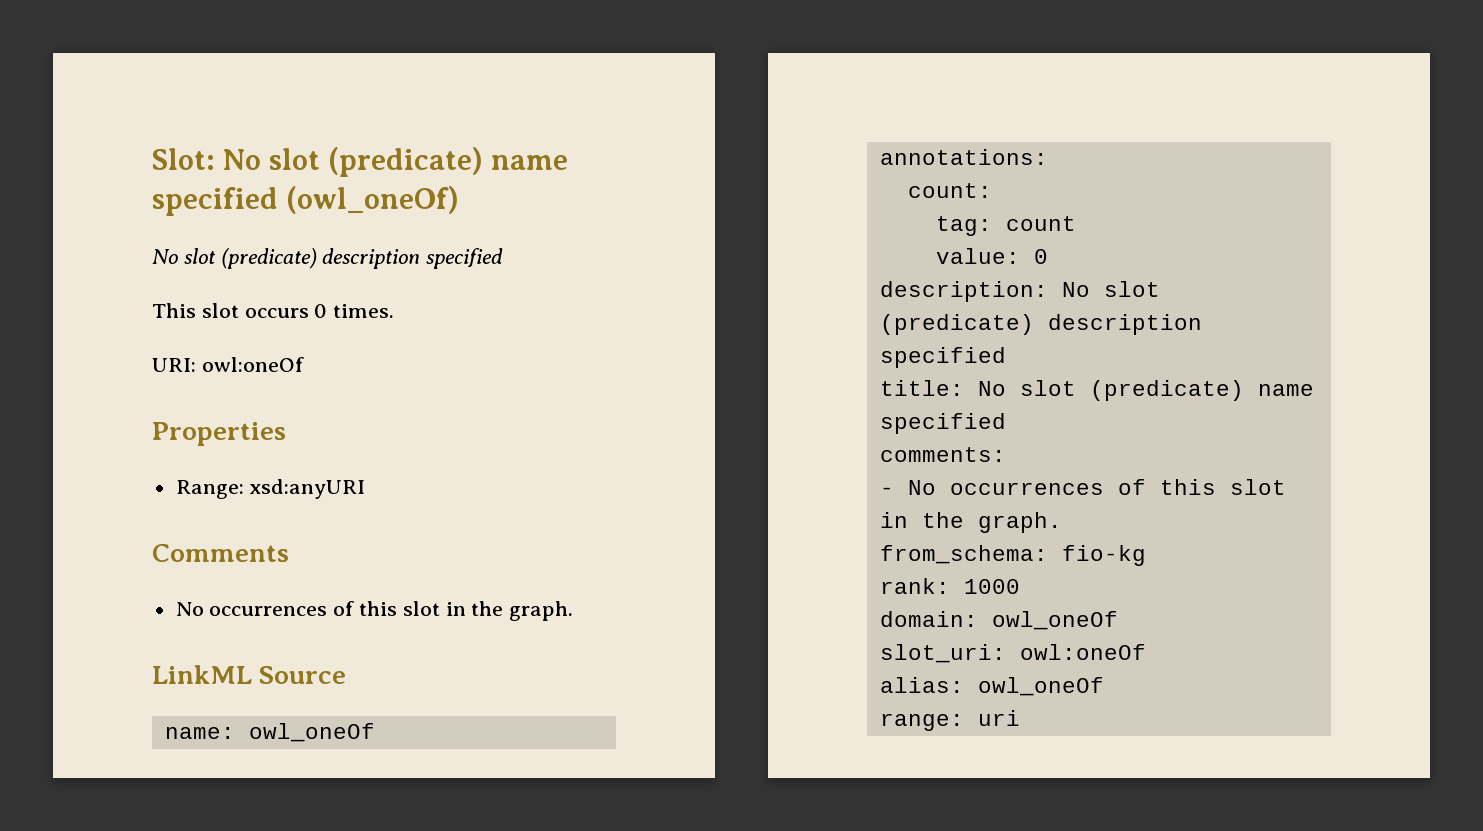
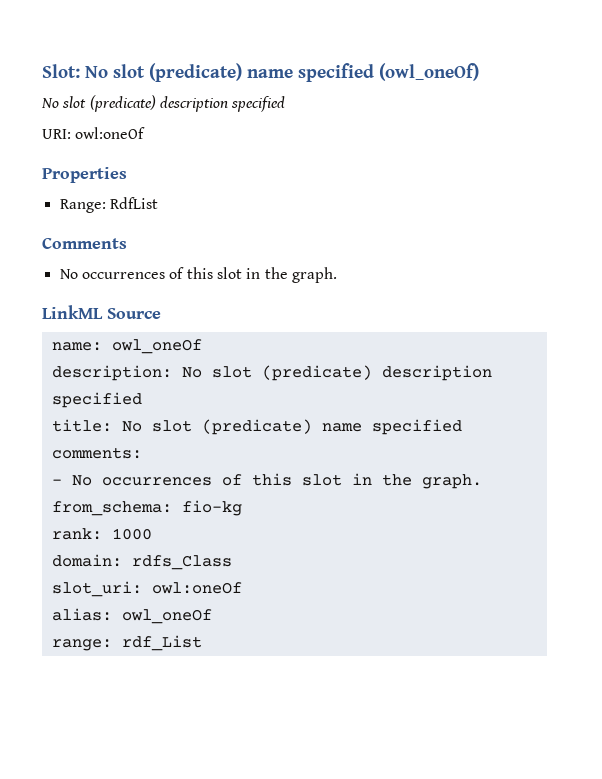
[152,303,395,318] // This slot occurs 0 times. -> (286, 104) none
[249,479,366,499] xsd:anyURI -> [109,197,158,209] RdfList
[879,149,1048,165] [907,183,992,198] [935,216,1076,236] [935,248,1048,264] // annotations: // count: // tag: count // value: 0 -> (202, 346) none
[991,611,1118,630] owl_oneOf -> [131,555,232,570] rdfs_Class
[977,710,1020,726] uri -> [121,635,202,651] rdf_List

